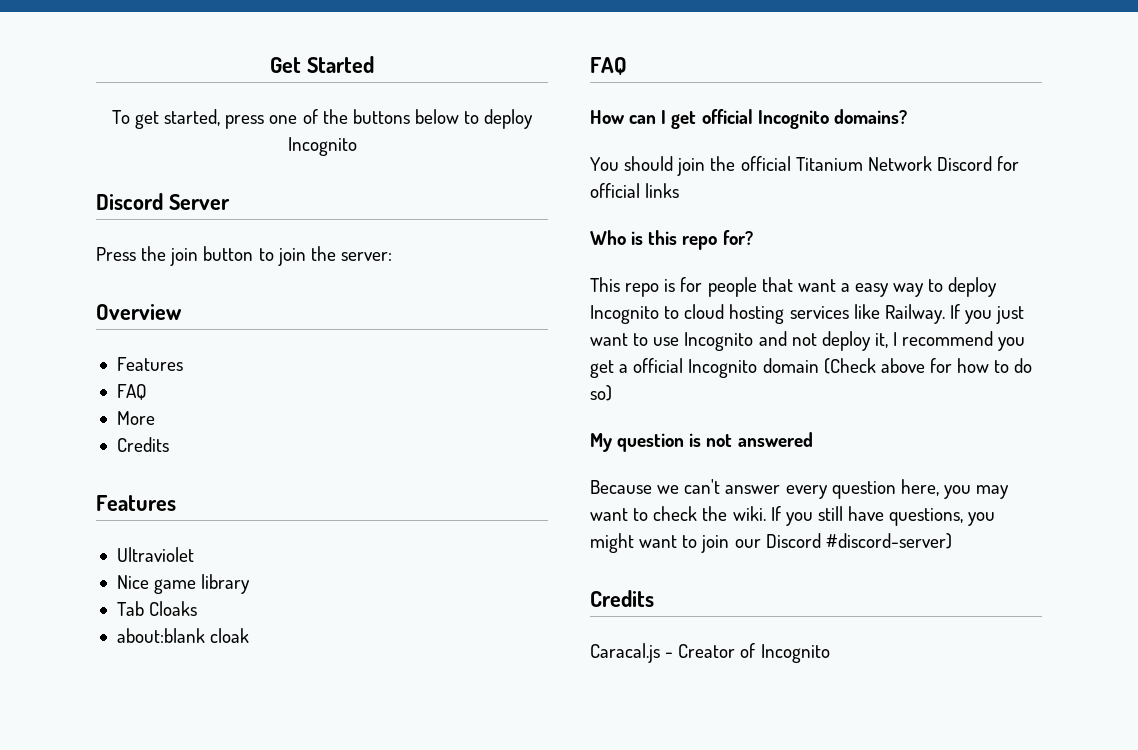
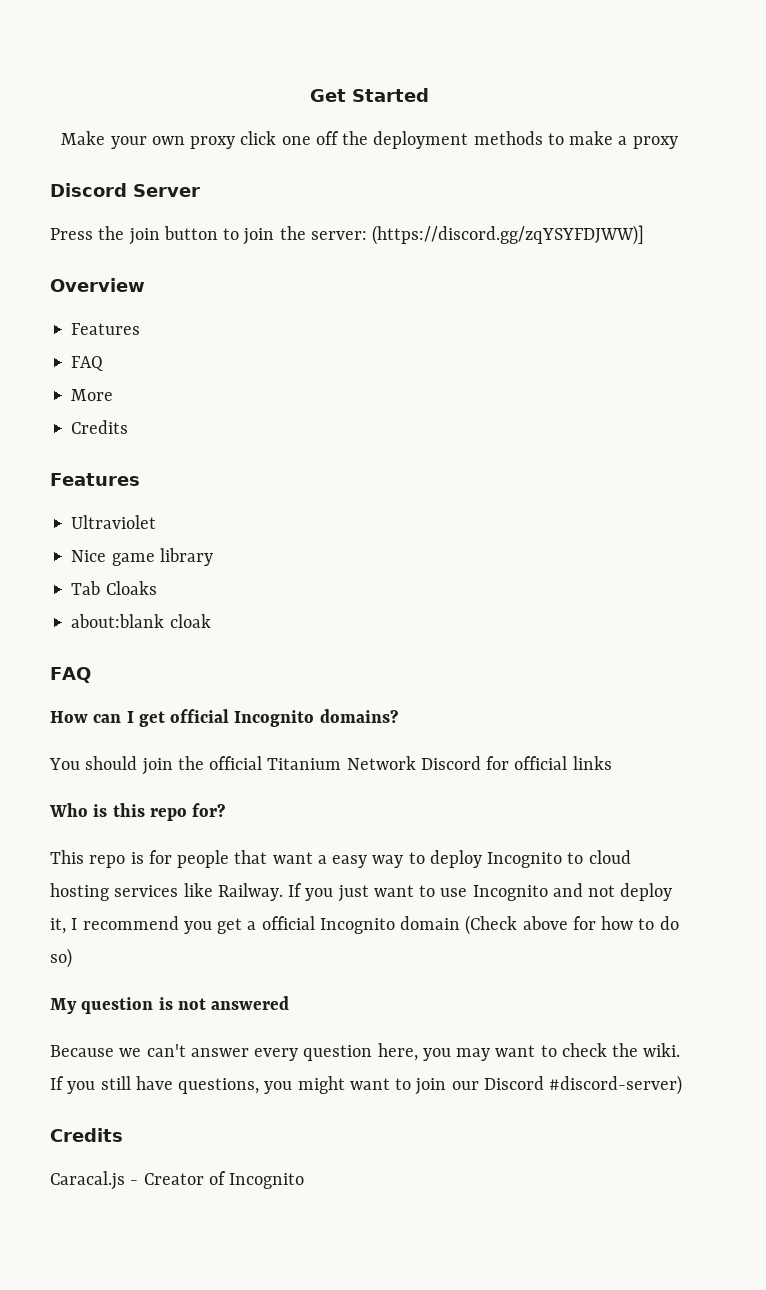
[111,109,534,129] [287,137,357,156] To get started, press one of the buttons below to deploy Incognito -> [61,131,678,149] Make your own proxy click one off the deployment methods to make a proxy
(392, 256) none -> [372,225,645,245] (https://discord.gg/zqYSYFDJWW)]

